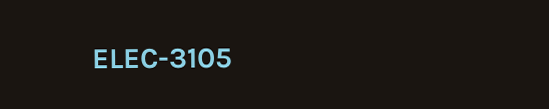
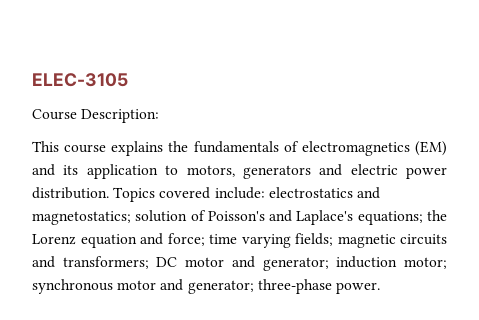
(233, 58) none -> [32,109,160,123] [32,141,447,156] [32,164,447,179] [32,187,380,202] [32,210,447,225] [32,233,447,248] [32,256,447,271] [32,279,380,294] // Course Description: // This course explains the fundamentals of electromagnetics (EM) and its application to motors, generators and electric power distribution. Topics covered include: electrostatics and magnetostatics; solution of Poisson's and Laplace's equations; the Lorenz equation and force; time varying fields; magnetic circuits and transformers; DC motor and generator; induction motor; synchronous motor and generator; three-phase power.

